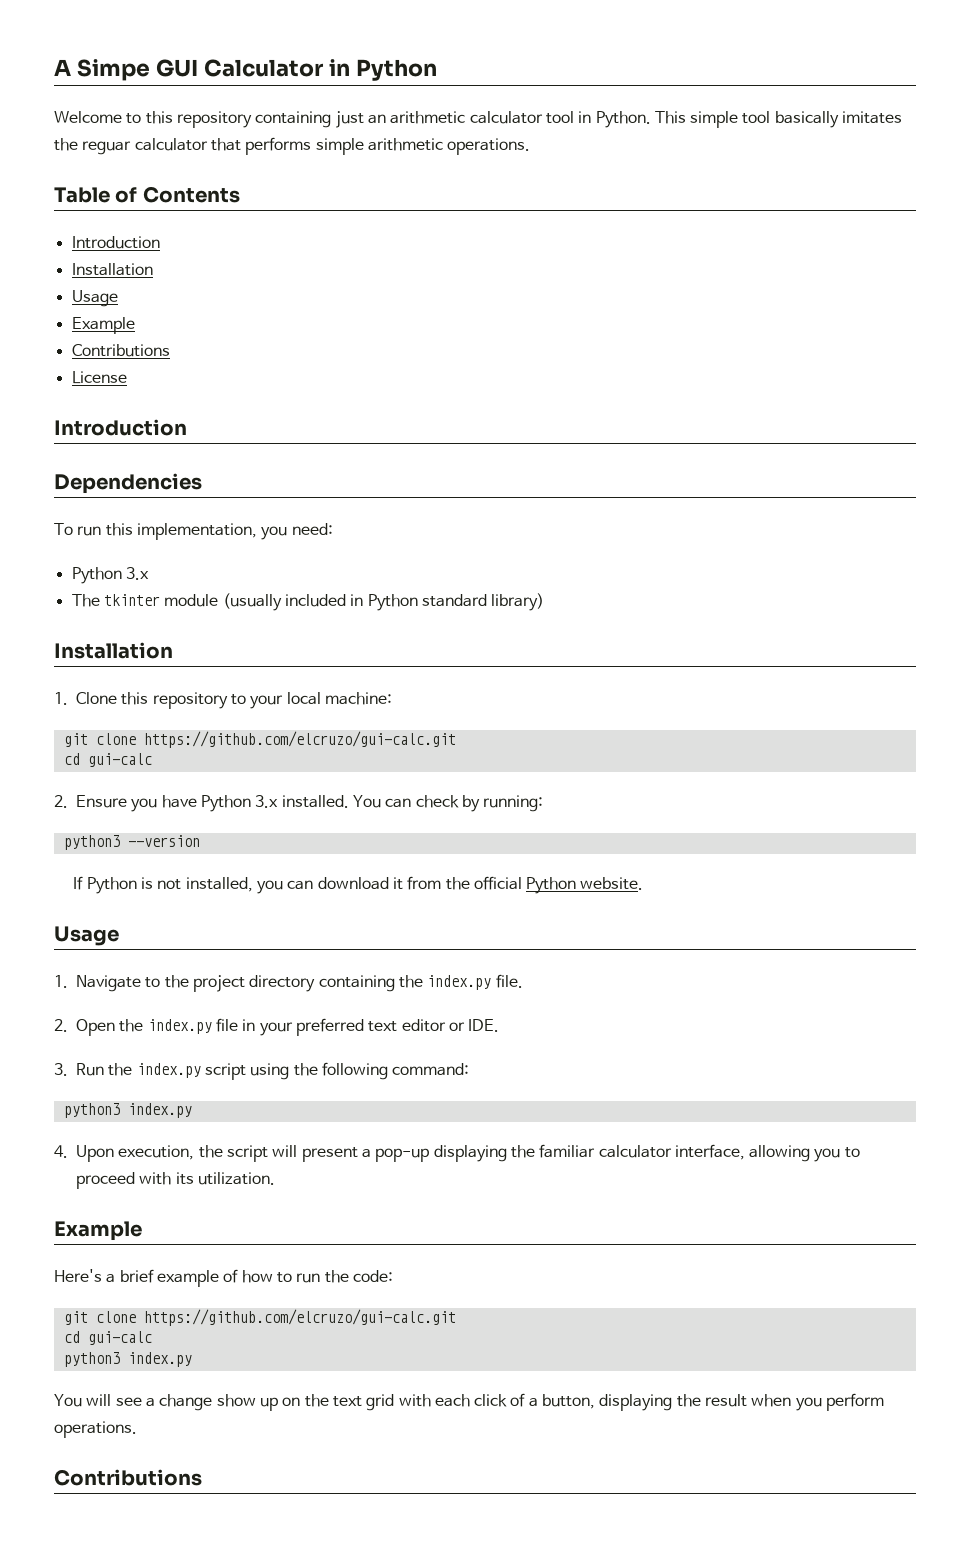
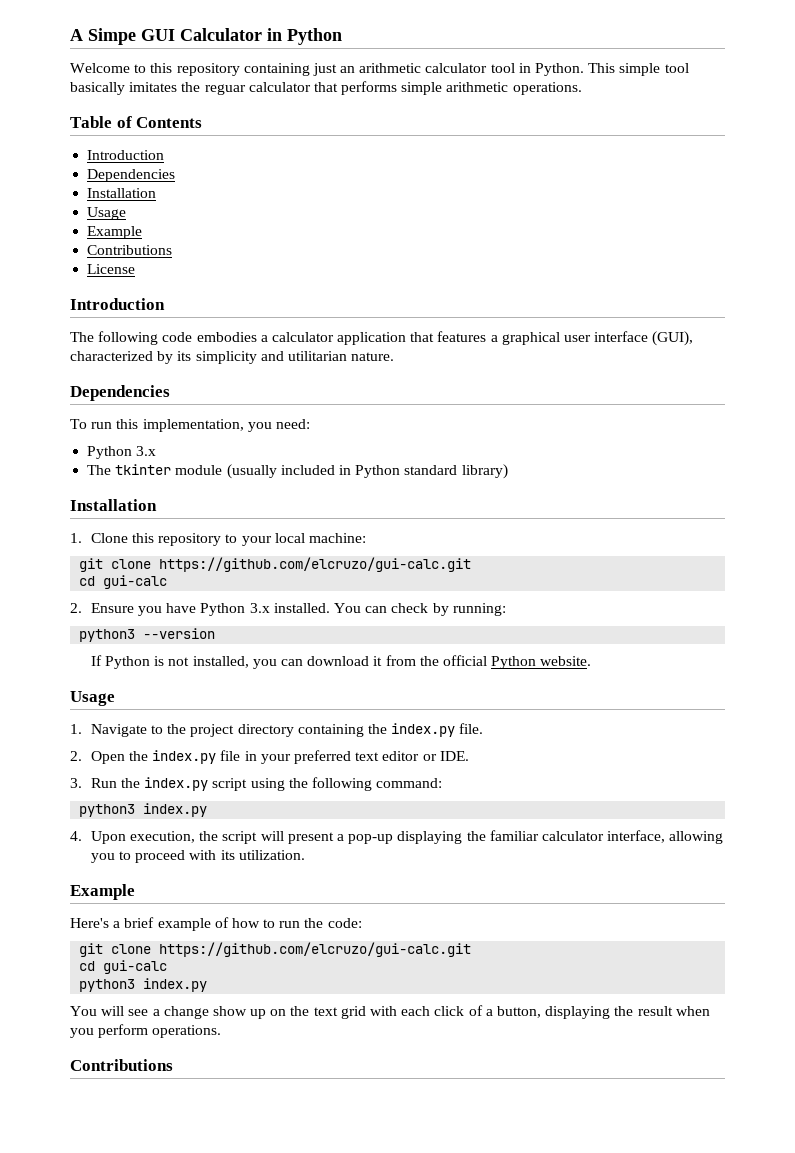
(160, 242) none -> [87,169,176,182] // Dependencies
(187, 427) none -> [70,331,694,346] [70,351,395,364] // The following code embodies a calculator application that features a graphical user interface (GUI), characterized by its simplicity and utilitarian nature.

